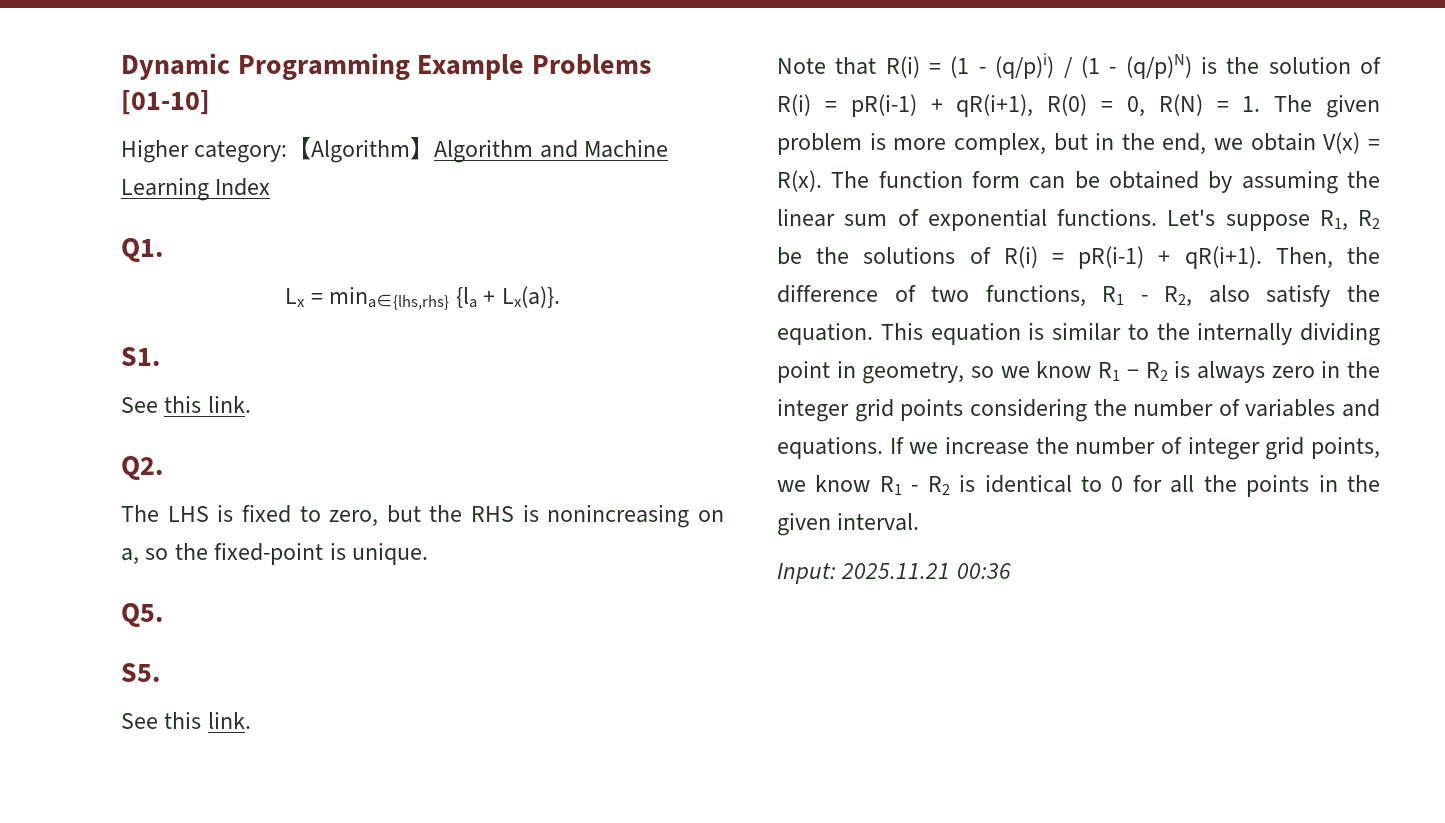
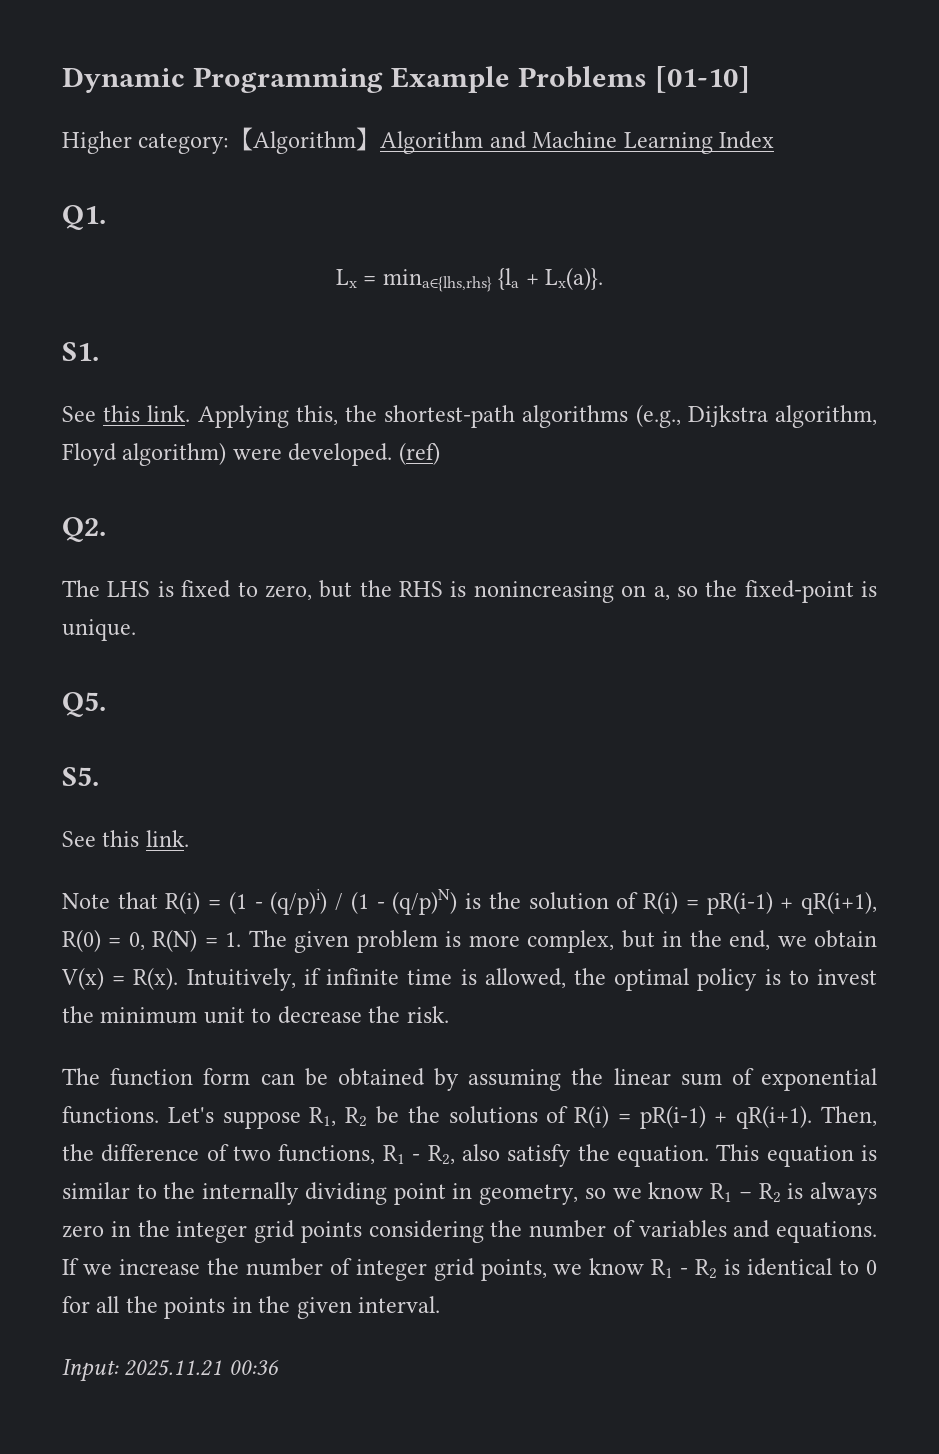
(251, 404) none -> [197,405,877,428] [62,443,440,466] Applying this, the shortest-path algorithms (e.g., Dijkstra algorithm, Floyd algorithm) were developed. (ref)
(822, 181) none -> [186,968,877,991] [62,1006,449,1024] Intuitively, if infinite time is allowed, the optimal policy is to invest the minimum unit to decrease the risk. //

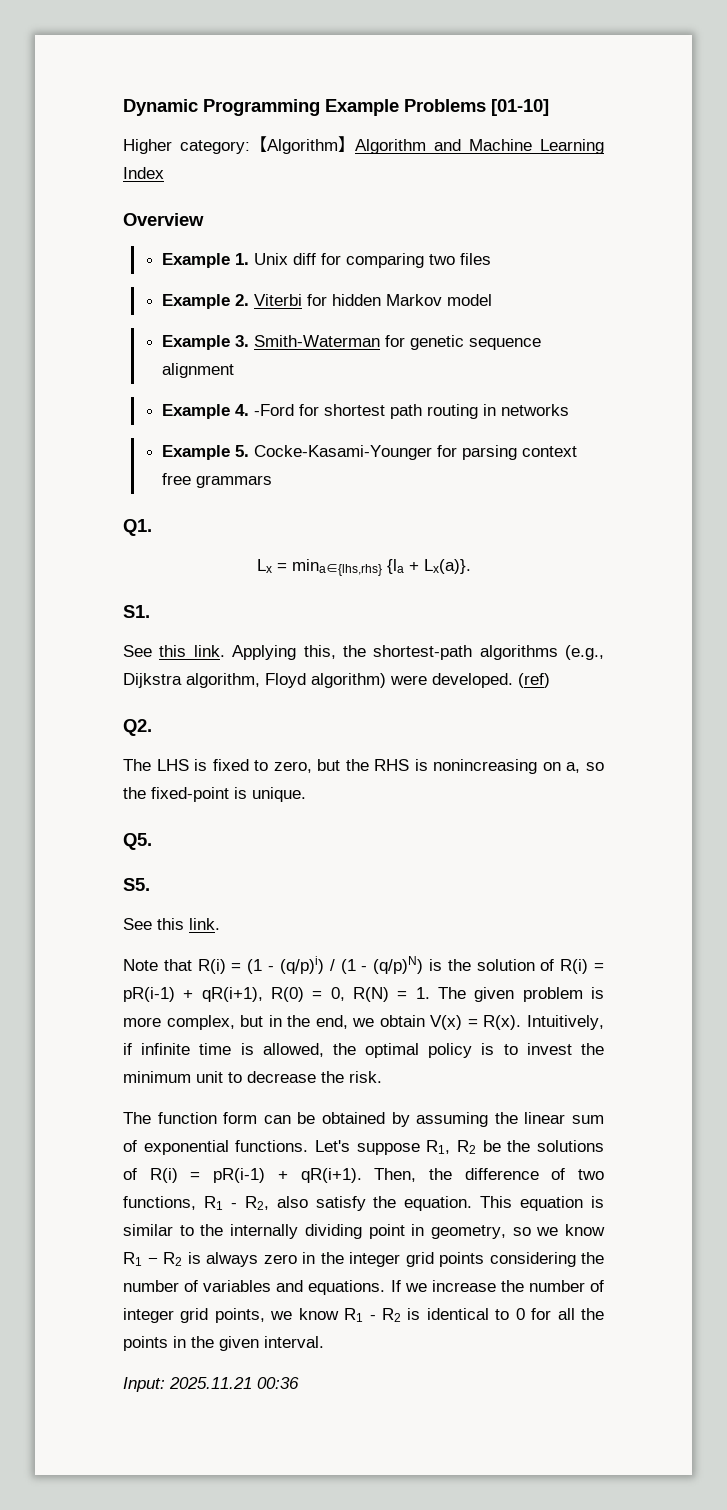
(775, 140) none -> [123,213,204,226] [162,253,492,268] [162,294,493,309] [162,335,542,350] [162,363,235,378] [162,404,570,419] [162,445,578,460] [162,473,273,488] // Overview // Example 1. Unix diff for comparing two files // Example 2. Viterbi for hidden Markov model // Example 3. Smith-Waterman for genetic sequence alignment // Example 4. -Ford for shortest path routing in networks // Example 5. Cocke-Kasami-Younger for parsing context free grammars

